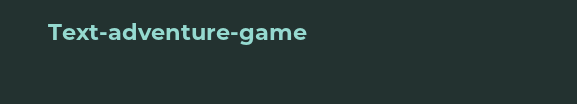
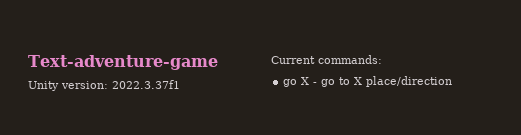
(307, 34) none -> [28,80,180,91] [271,55,382,64] [283,76,453,87] // Unity version: 2022.3.37f1 // Current commands: // go X - go to X place/direction

